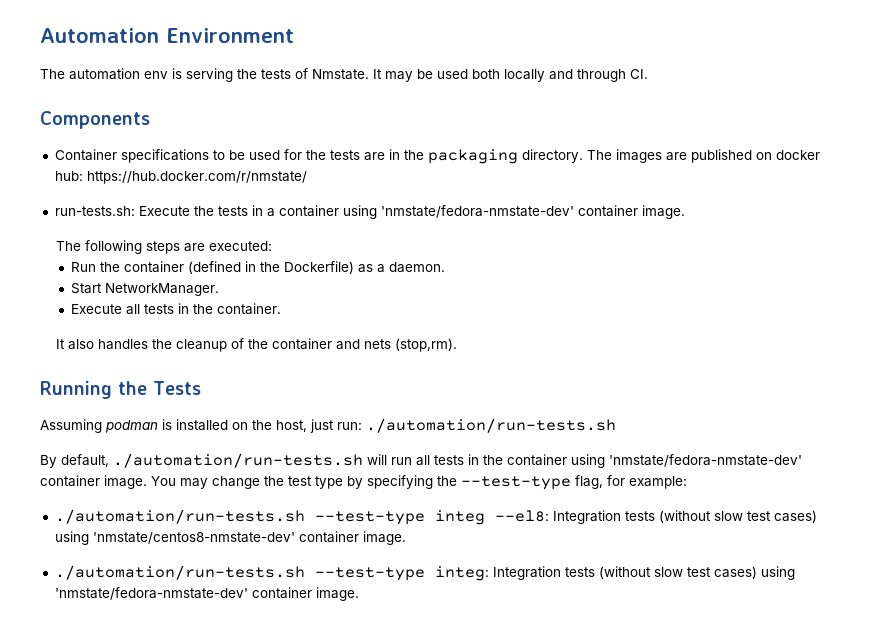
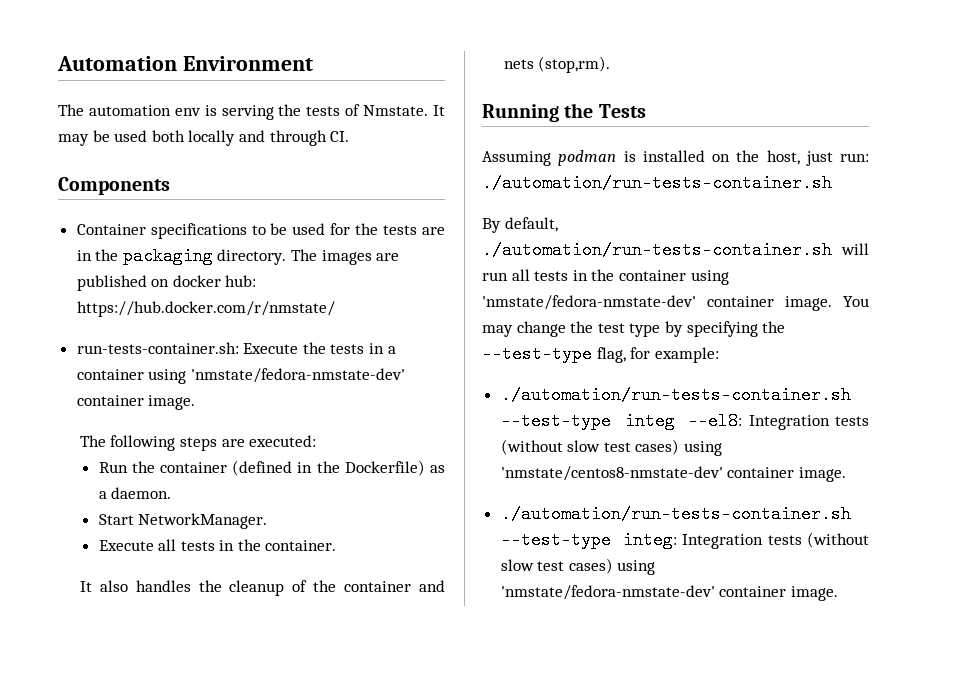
[54,206,135,216] run-tests.sh: -> [76,342,239,354] run-tests-container.sh:
[366,418,616,433] ./automation/run-tests.sh -> [482,174,832,192] ./automation/run-tests-container.sh
[113,453,363,468] ./automation/run-tests.sh -> [482,241,832,259] ./automation/run-tests-container.sh
[54,509,305,524] ./automation/run-tests.sh -> [500,386,851,404] ./automation/run-tests-container.sh
[54,565,305,580] ./automation/run-tests.sh -> [500,505,851,523] ./automation/run-tests-container.sh

